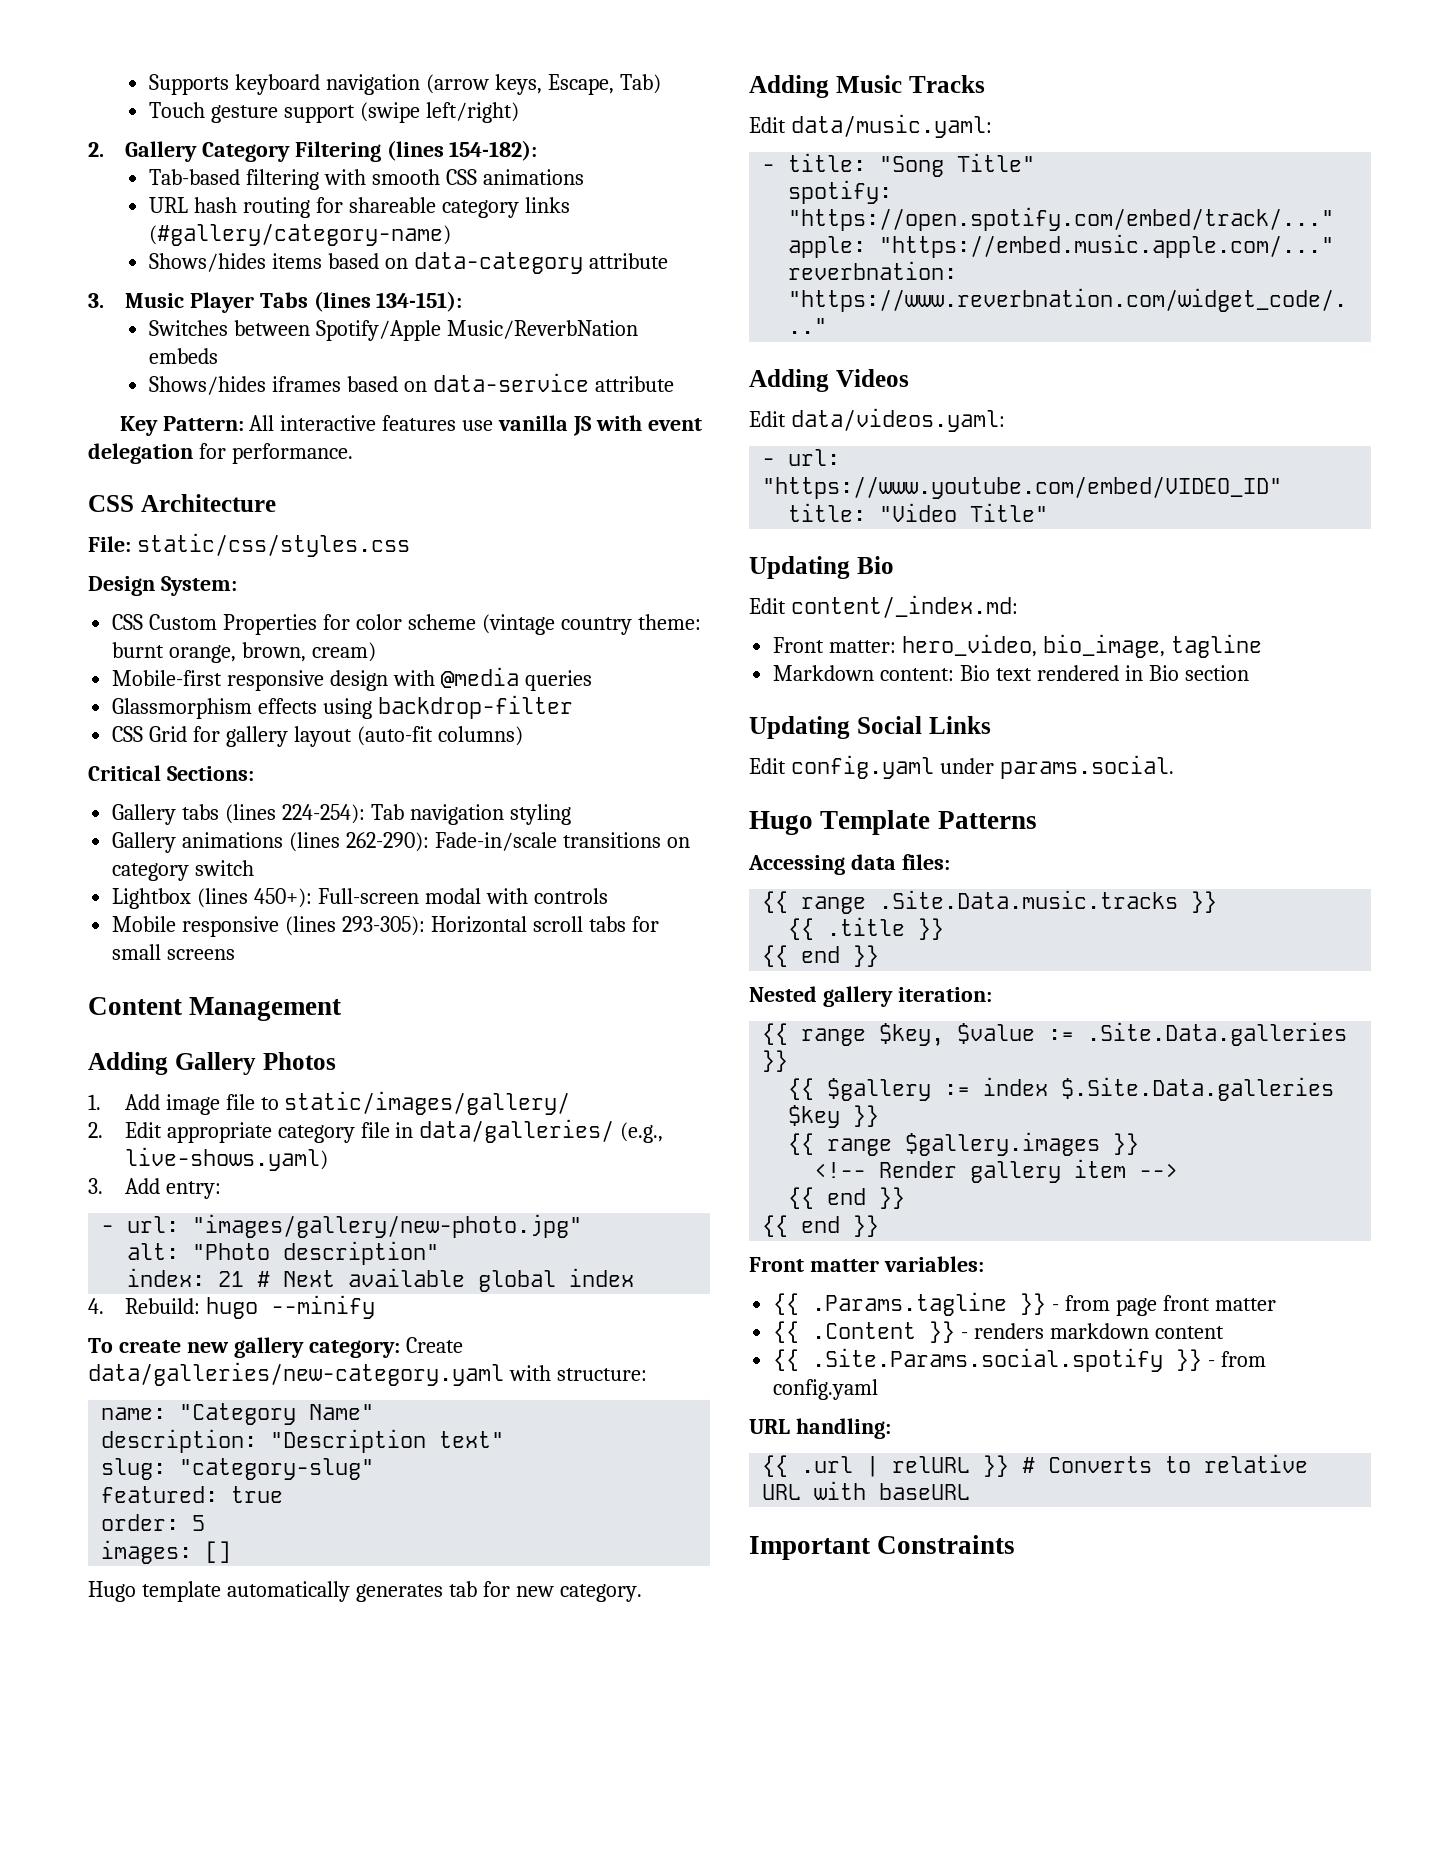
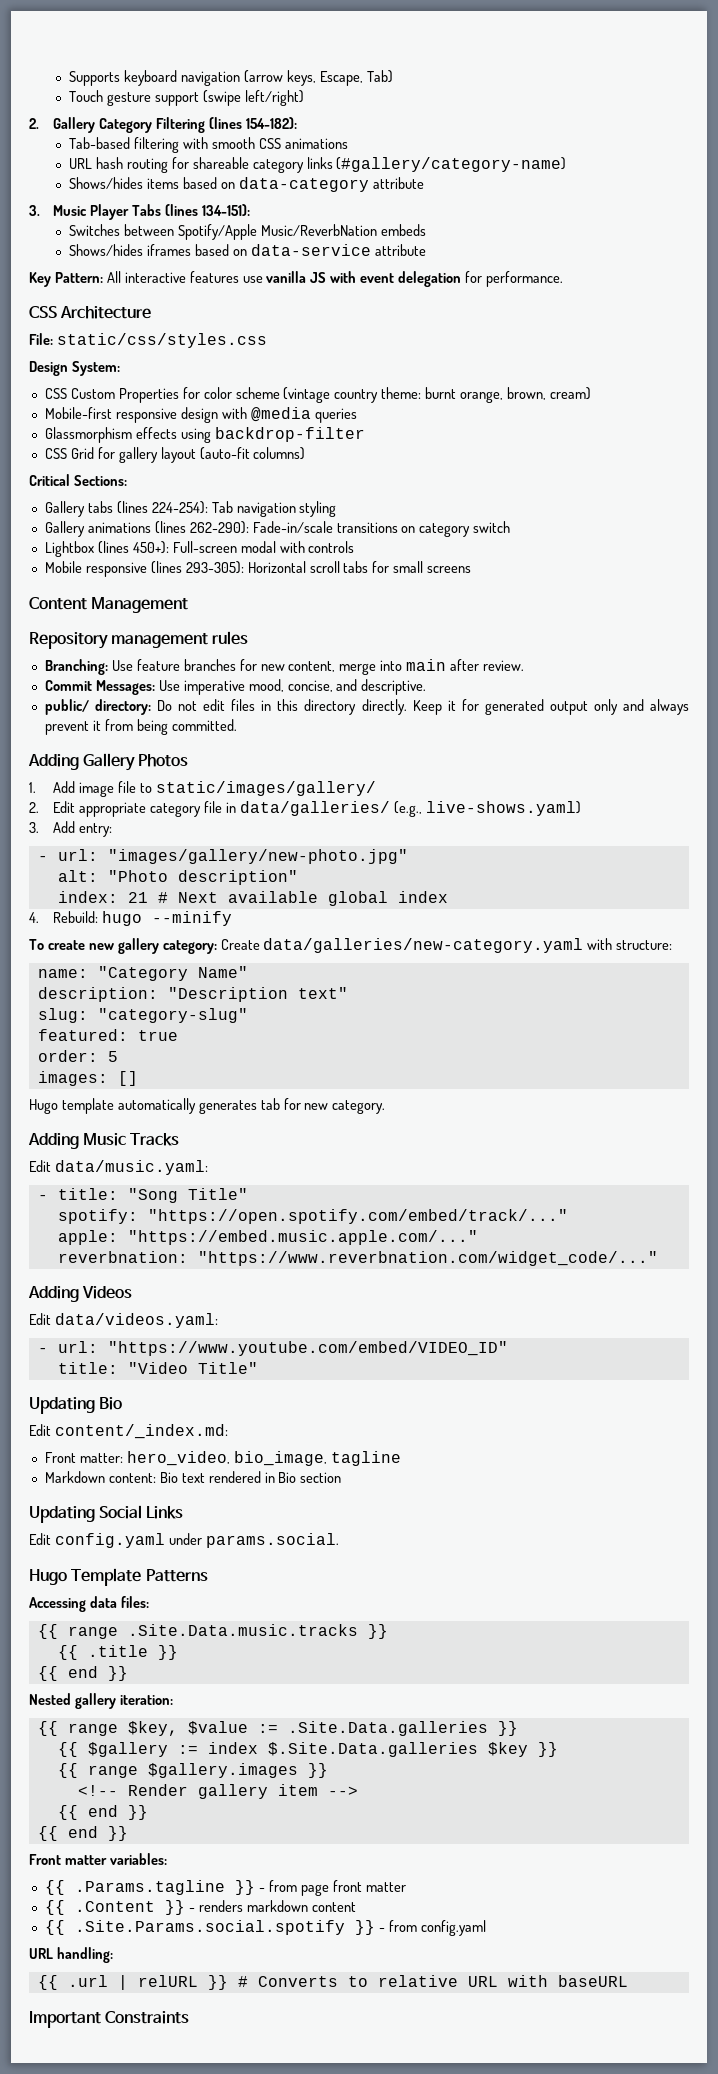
(342, 1009) none -> [29,631,249,649] [44,659,525,675] [44,679,427,695] [44,699,689,715] [44,719,237,735] // Repository management rules // Branching: Use feature branches for new content, merge into main after review. // Commit Messages: Use imperative mood, concise, and descriptive. // public/ directory: Do not edit files in this directory directly. Keep it for generated output only and always prevent it from being committed.

